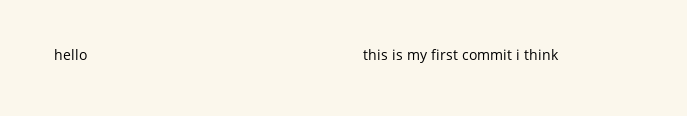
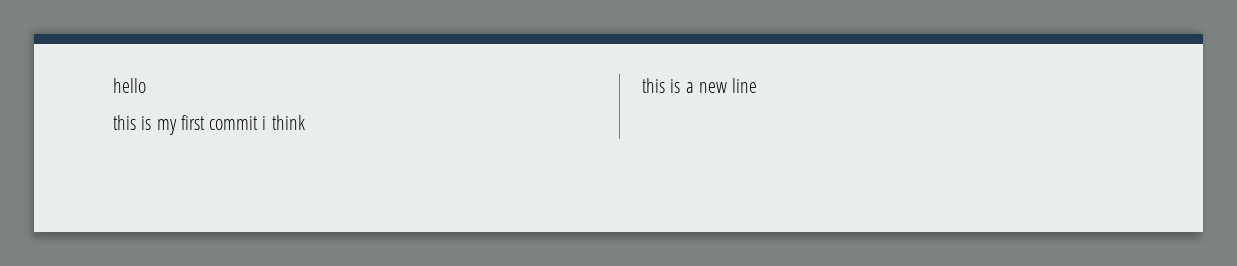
(559, 54) none -> [642,78,758,93] // this is a new line

